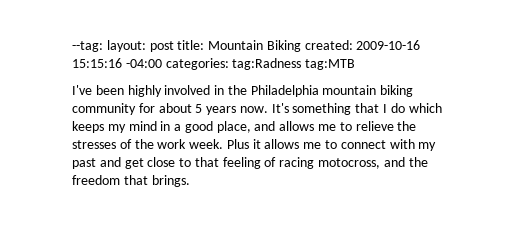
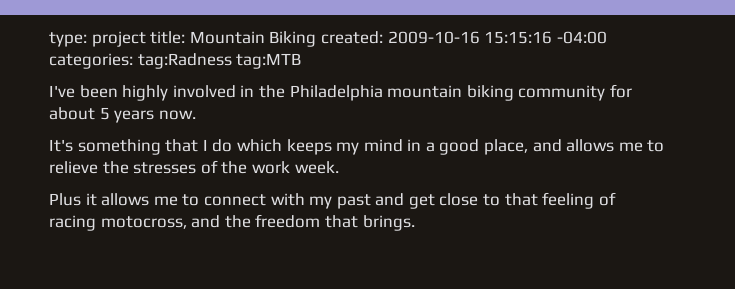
[72,40,174,52] --tag: layout: post -> [49,31,146,47] type: project
(268, 109) none -> (196, 115) //
(224, 144) none -> (339, 167) //

